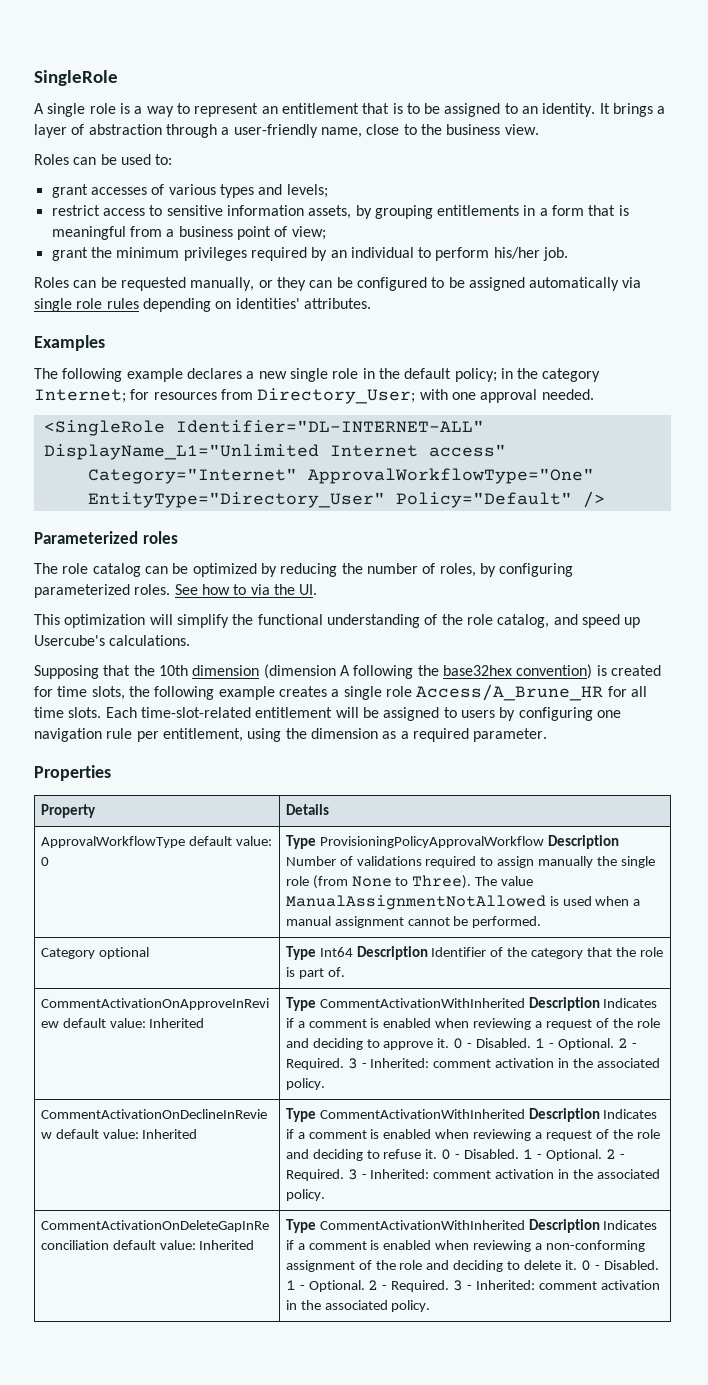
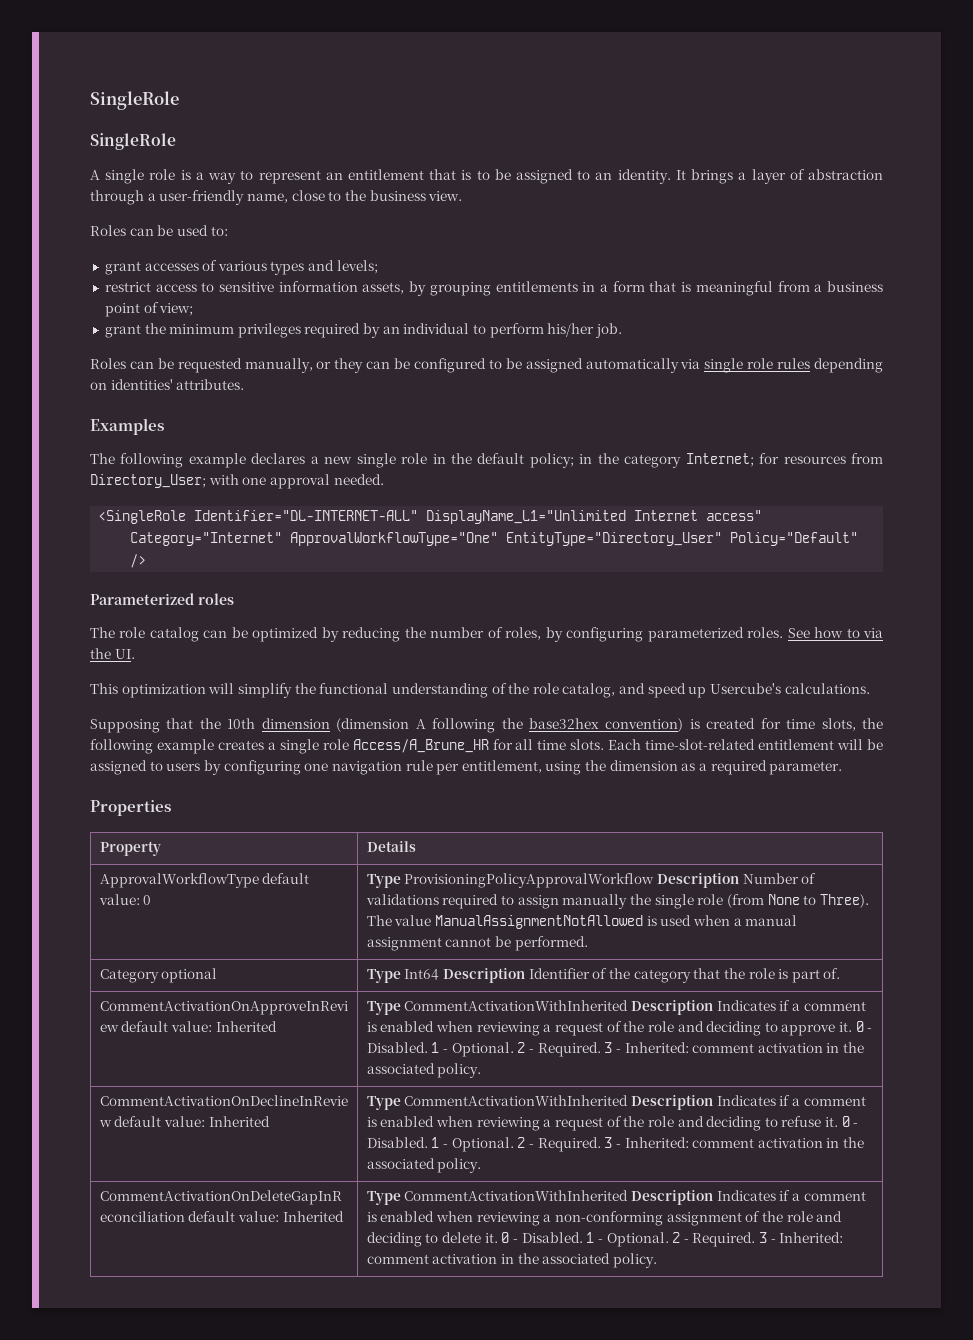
[34,70,118,86] SingleRole -> [90,91,179,110] [90,133,176,150] SingleRole // SingleRole

